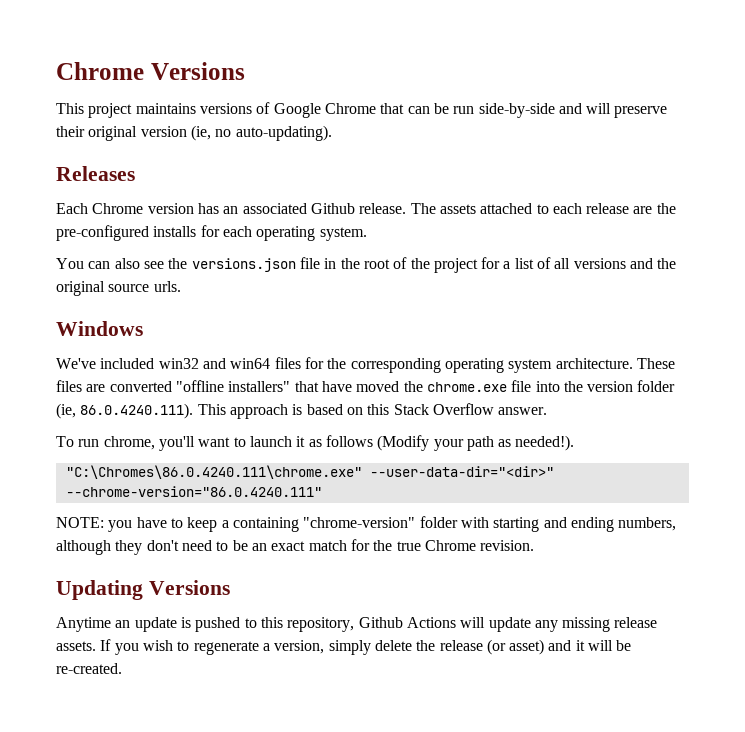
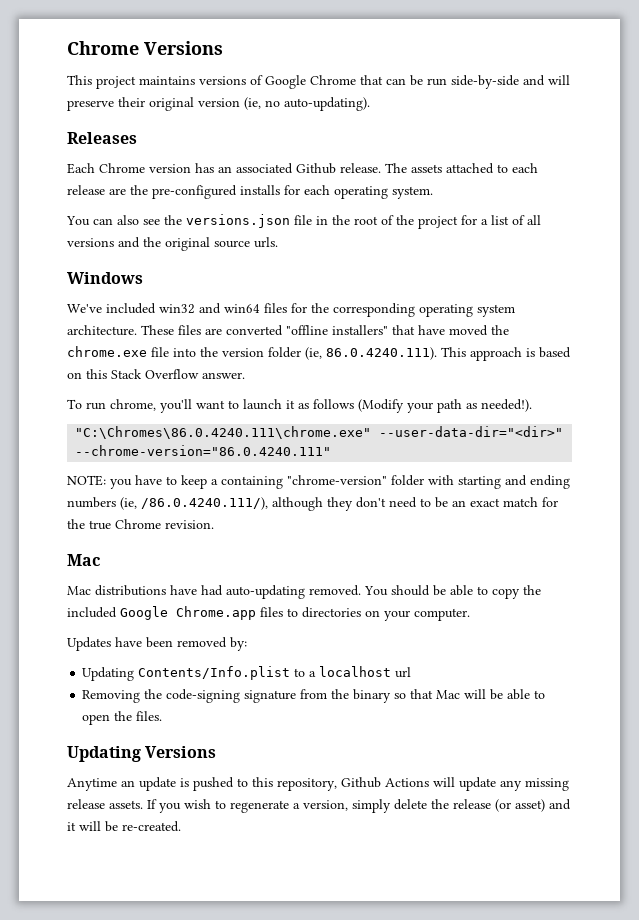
[618,517,677,531] numbers, -> [67,497,268,510] numbers (ie, /86.0.4240.111/),
(535, 545) none -> [67,554,100,566] [67,585,541,599] [67,606,470,621] [67,637,247,651] [82,666,412,681] [82,689,546,703] [82,711,163,725] // Mac // Mac distributions have had auto-updating removed. You should be able to copy the included Google Chrome.app files to directories on your computer. // Updates have been removed by: // Updating Contents/Info.plist to a localhost url // Removing the code-signing signature from the binary so that Mac will be able to open the files.

